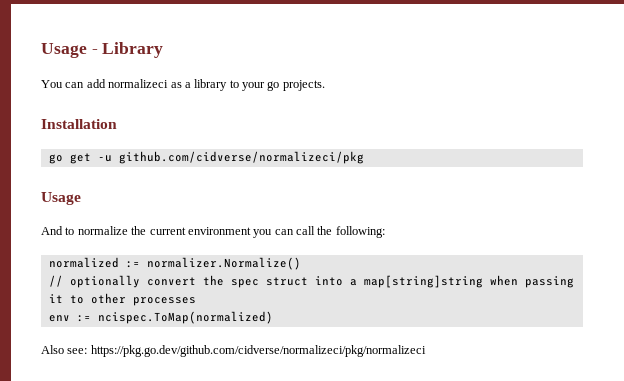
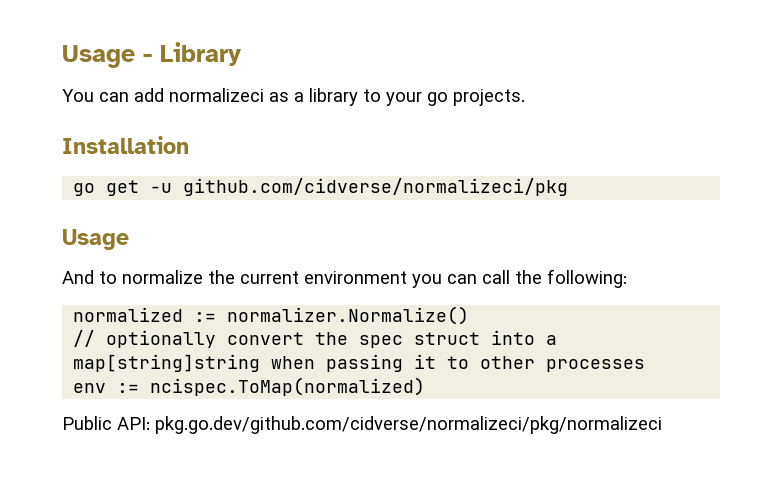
[41,345,426,357] Also see: https://pkg.go.dev/github.com/cidverse/normalizeci/pkg/normalizeci -> [62,416,662,434] Public API: pkg.go.dev/github.com/cidverse/normalizeci/pkg/normalizeci

